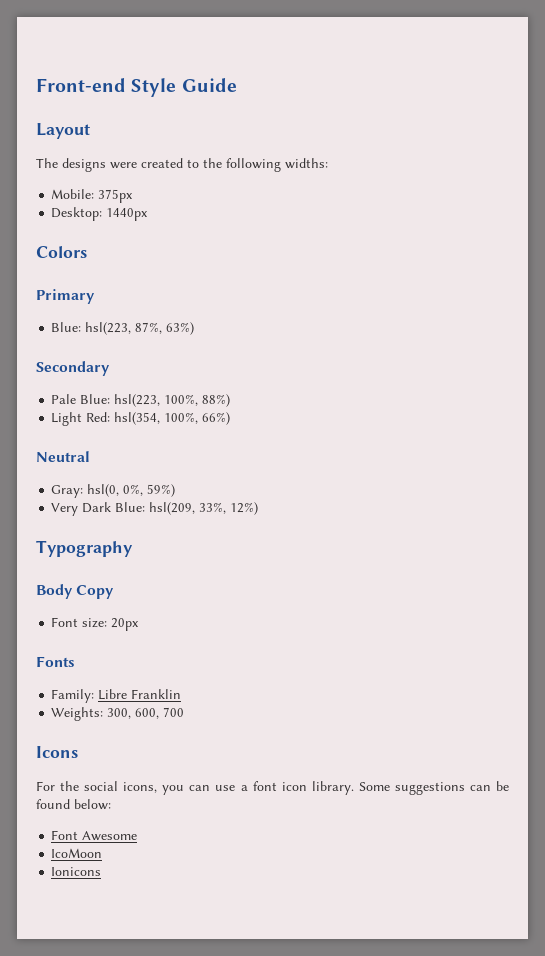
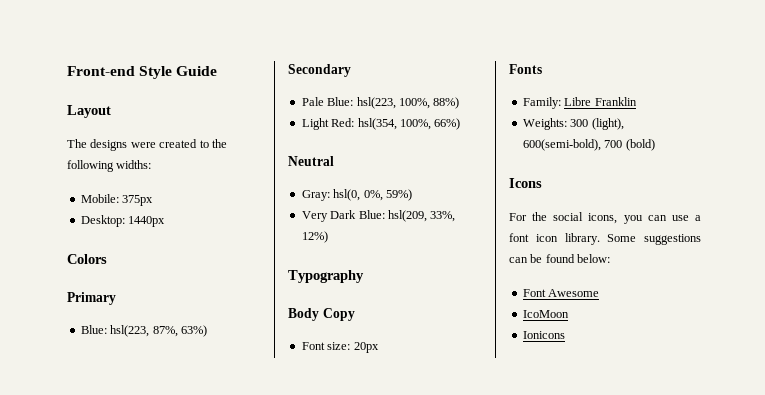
[107,708,160,719] 300, 600, -> [570,118,624,130] [522,139,601,151] 300 (light), 600(semi-bold),
(185, 712) none -> [625,139,655,151] (bold)

